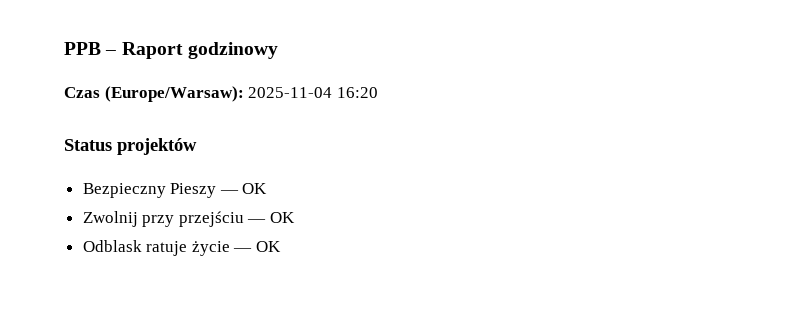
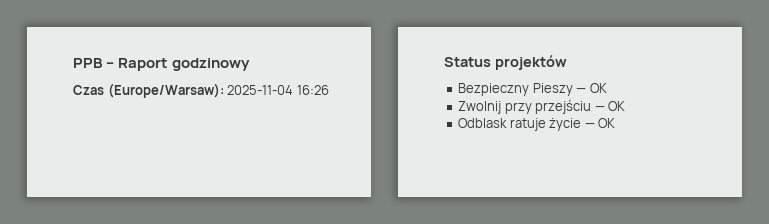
[336,87,378,98] 16:20 -> [296,85,329,95] 16:26

